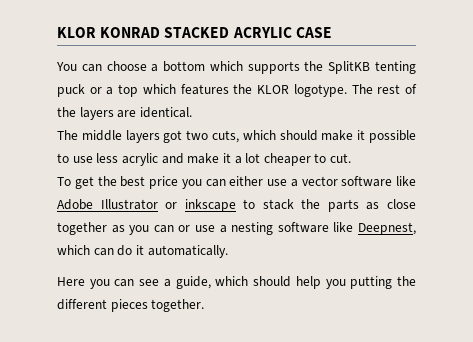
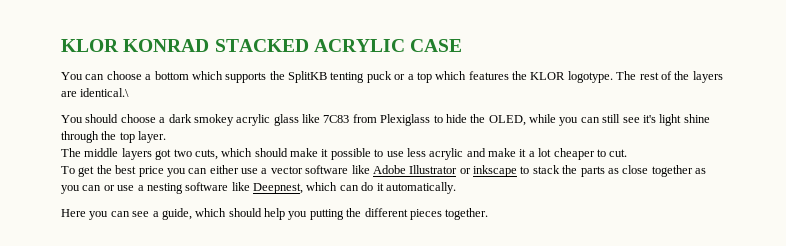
[139,107,192,118] identical. -> [80,88,130,97] [61,114,710,126] [61,131,167,143] identical.\ // You should choose a dark smokey acrylic glass like 7C83 from Plexiglass to hide the OLED, while you can still see it's light shine through the top layer.

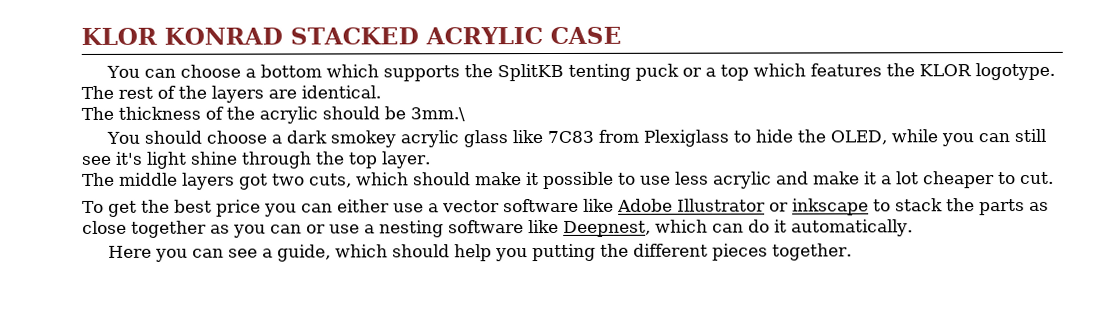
[80,88,130,97] identical.\ -> [301,85,381,99] [81,106,465,124] identical. // The thickness of the acrylic should be 3mm.\

